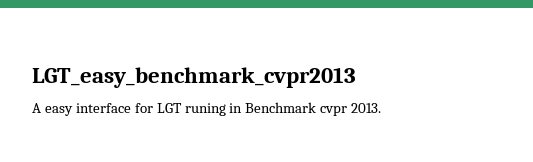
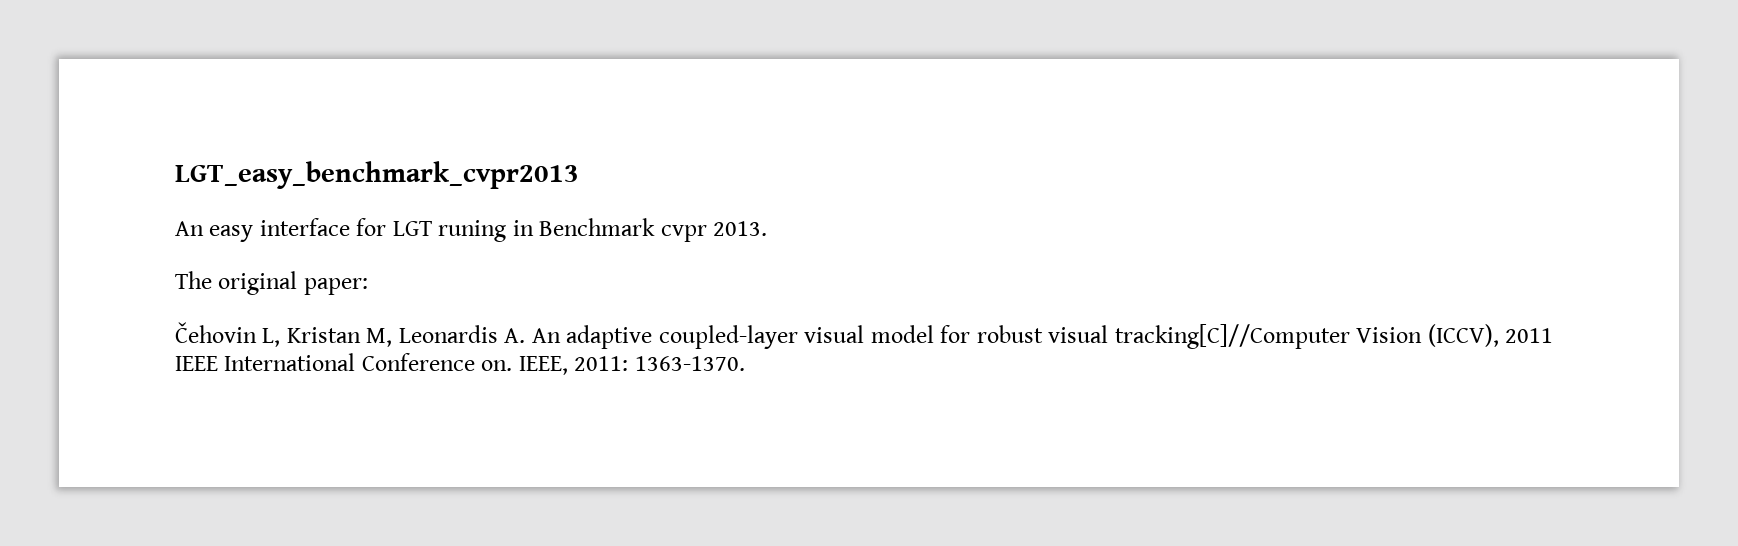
[32,103,41,113] A -> [175,221,204,236] An
(382, 108) none -> [175,271,368,295] [175,322,1554,349] [175,353,745,375] // The original paper: // Čehovin L, Kristan M, Leonardis A. An adaptive coupled-layer visual model for robust visual tracking[C]//Computer Vision (ICCV), 2011 IEEE International Conference on. IEEE, 2011: 1363-1370.

